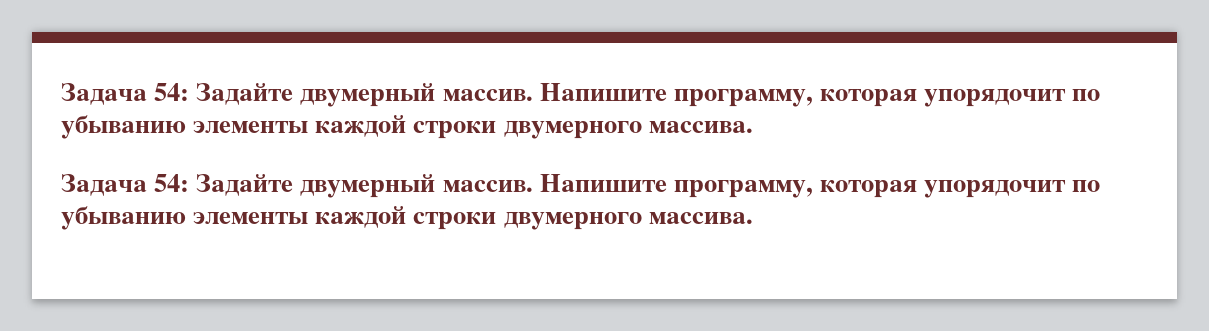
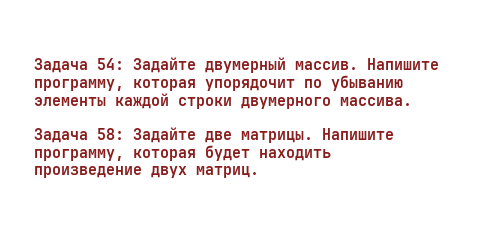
[154,174,1101,198] [61,206,753,230] 54: Задайте двумерный массив. Напишите программу, которая упорядочит по убыванию элементы каждой строки двумерного массива. -> [97,127,394,143] [34,145,331,161] [34,166,259,178] 58: Задайте две матрицы. Напишите программу, которая будет находить произведение двух матриц.

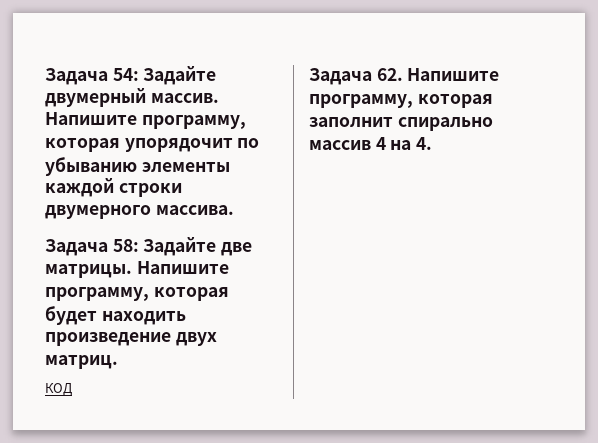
(259, 172) none -> [45,383,72,396] [309,68,500,85] [309,94,493,108] [309,117,493,131] [309,137,433,150] // КОД // Задача 62. Напишите программу, которая заполнит спирально массив 4 на 4.

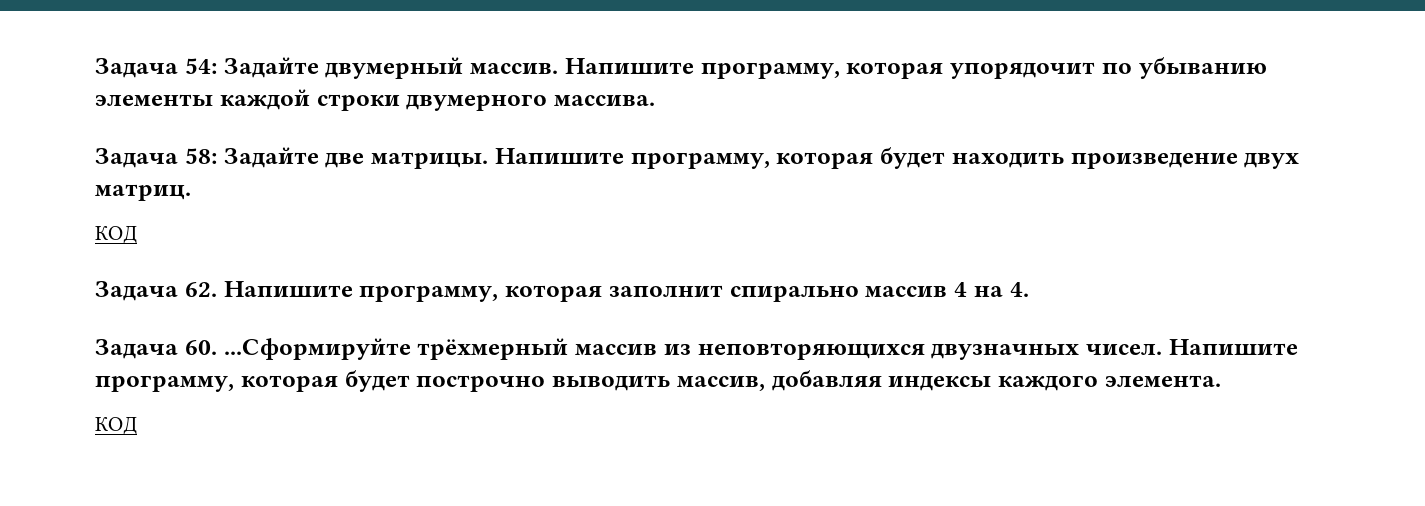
(433, 143) none -> [95,338,1298,360] [95,370,1221,392] [95,416,137,435] // Задача 60. ...Сформируйте трёхмерный массив из неповторяющихся двузначных чисел. Напишите программу, которая будет построчно выводить массив, добавляя индексы каждого элемента. // КОД

